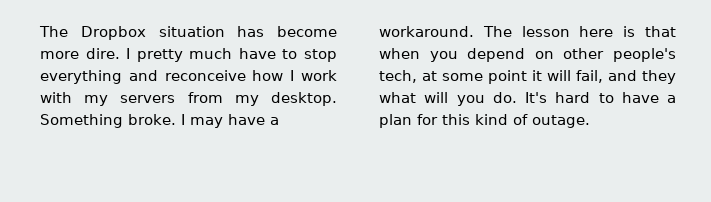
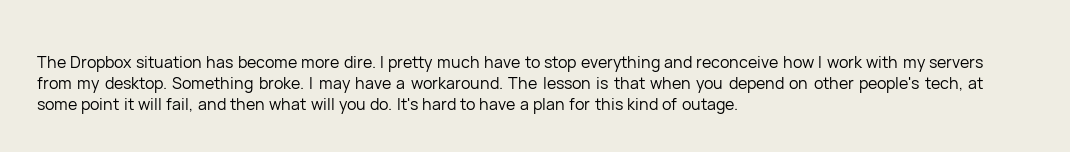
[579,26,614,37] here -> (591, 83) none
[642,70,676,84] they -> [229,98,265,110] then

